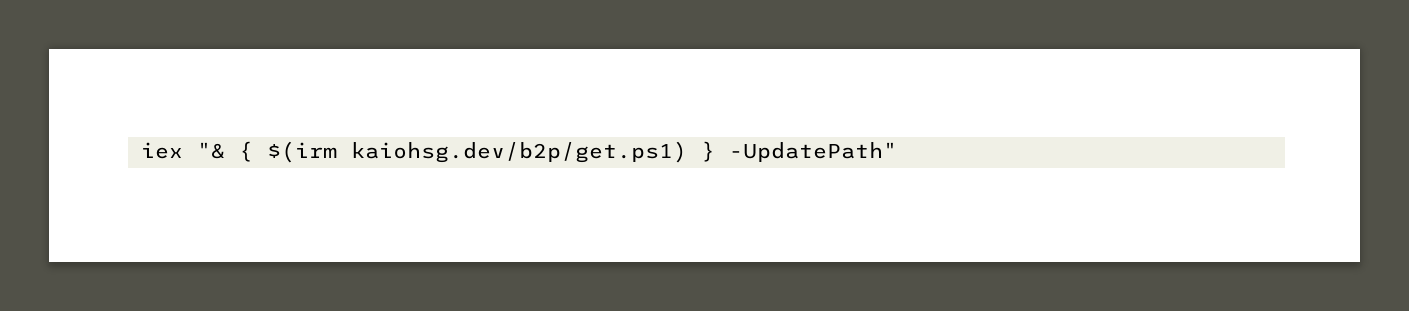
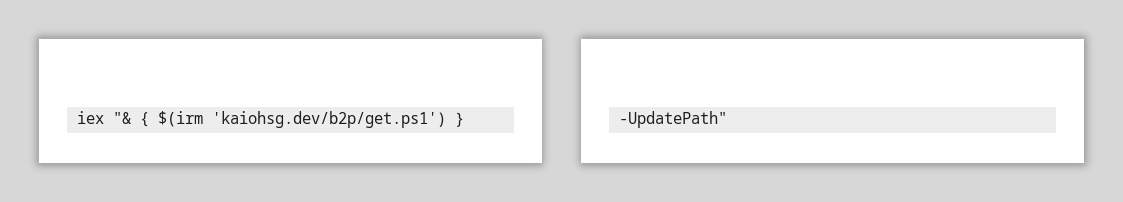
[350,141,687,163] kaiohsg.dev/b2p/get.ps1) -> [212,111,447,128] 'kaiohsg.dev/b2p/get.ps1')

